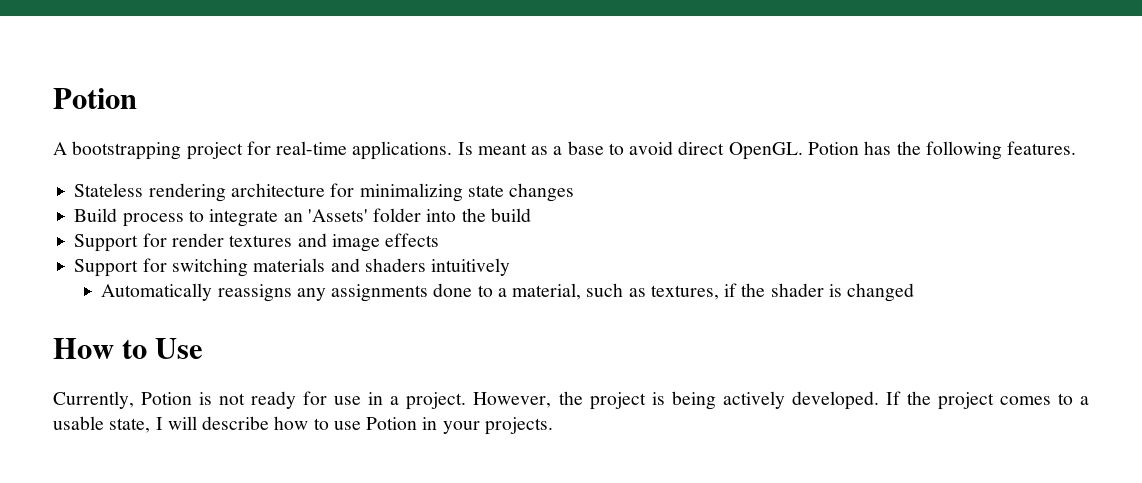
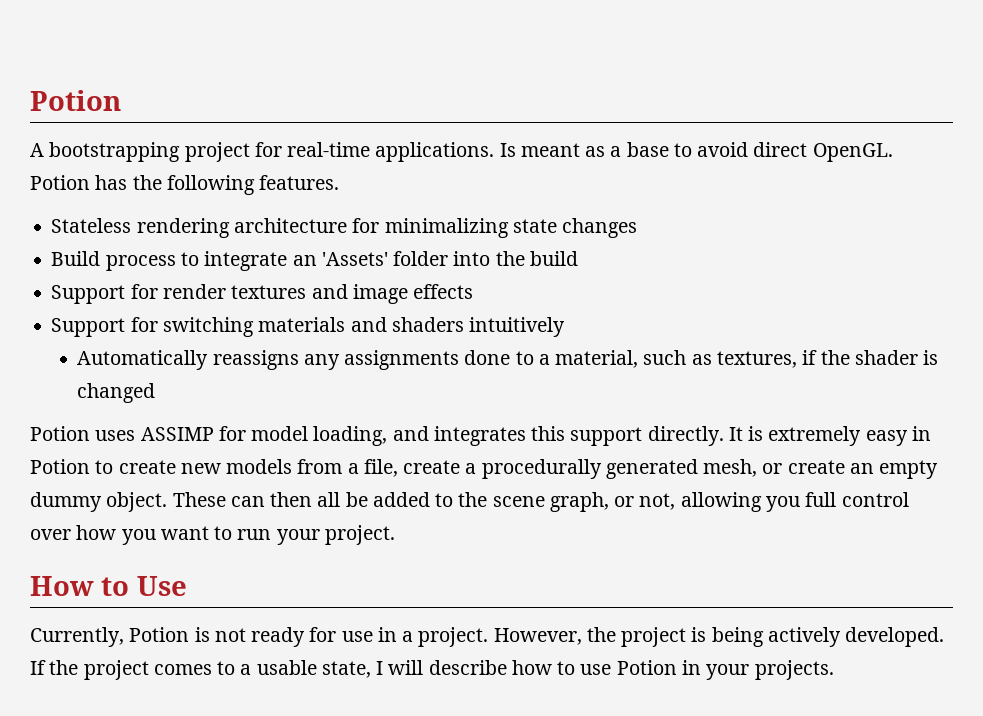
(915, 292) none -> [30,426,931,446] [30,459,939,479] [30,492,909,512] [30,525,395,545] // Potion uses ASSIMP for model loading, and integrates this support directly. It is extremely easy in Potion to create new models from a file, create a procedurally generated mesh, or create an empty dummy object. These can then all be added to the scene graph, or not, allowing you full control over how you want to run your project.

